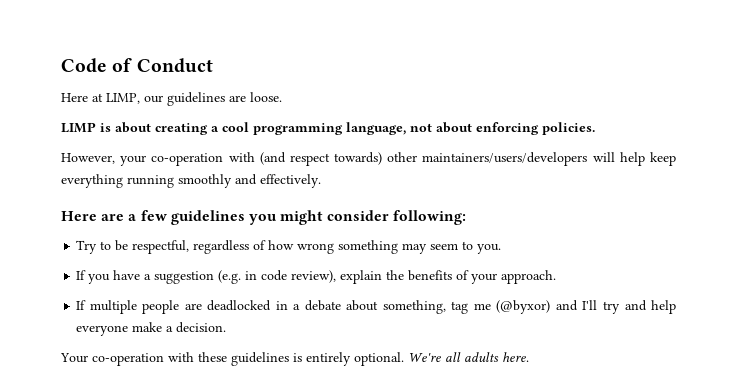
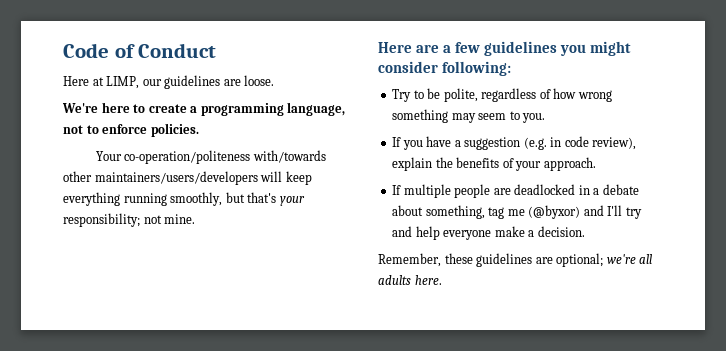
[61,122,249,135] LIMP is about creating a cool -> [62,102,198,113] We're here to create a
[436,122,539,135] about enforcing -> [86,124,148,134] to enforce
[61,152,383,166] However, your co-operation with (and respect towards) -> [95,150,326,164] Your co-operation/politeness with/towards
[619,152,645,166] help -> (283, 176) none
[178,174,321,188] smoothly and effectively. -> [170,192,305,206] [63,213,196,227] smoothly, but that's your responsibility; not mine.
[132,240,190,254] respectful, -> [443,88,478,102] polite,
[60,352,441,366] Your co-operation with these guidelines is entirely optional. We're -> [378,253,636,267] Remember, these guidelines are optional; we're

